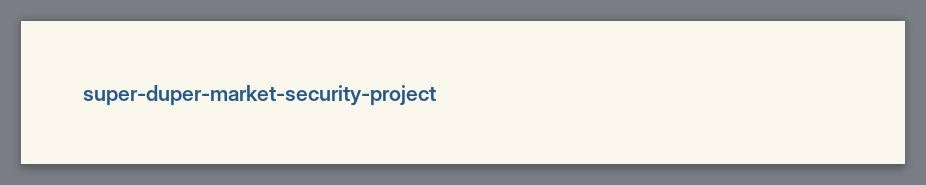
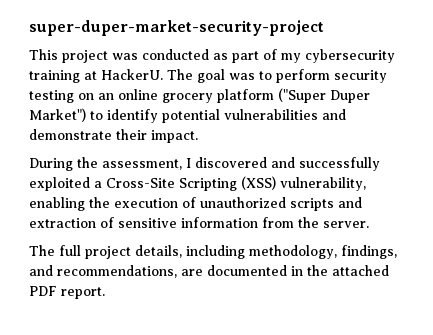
(436, 95) none -> [29,49,395,63] [29,69,387,83] [29,88,370,103] [29,108,346,123] [29,129,198,143] [29,157,380,171] [29,176,366,191] [29,197,362,211] [29,217,369,228] [29,245,397,259] [29,265,389,278] [29,286,105,299] // This project was conducted as part of my cybersecurity training at HackerU. The goal was to perform security testing on an online grocery platform ("Super Duper Market") to identify potential vulnerabilities and demonstrate their impact. // During the assessment, I discovered and successfully exploited a Cross-Site Scripting (XSS) vulnerability, enabling the execution of unauthorized scripts and extraction of sensitive information from the server. // The full project details, including methodology, findings, and recommendations, are documented in the attached PDF report.

